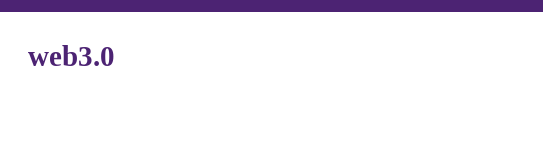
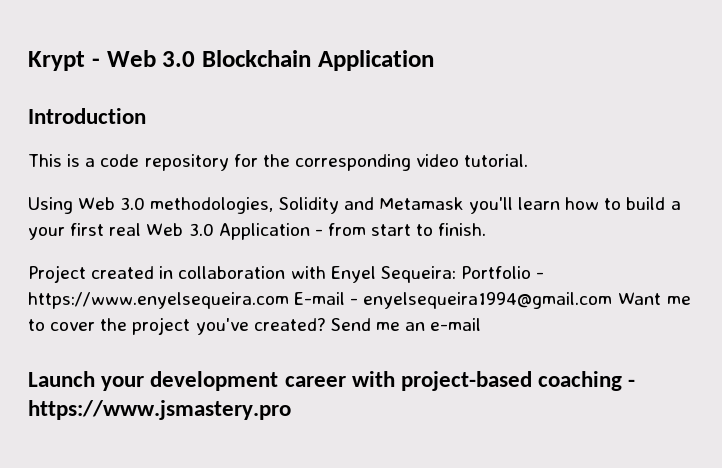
[28,45,115,66] web3.0 -> [28,50,434,71] [28,108,146,124] [28,154,529,171] [28,197,681,214] [28,223,487,240] [28,265,545,283] [28,292,691,309] [28,317,482,335] [28,371,636,391] [28,400,291,420] Krypt - Web 3.0 Blockchain Application // Introduction // This is a code repository for the corresponding video tutorial. // Using Web 3.0 methodologies, Solidity and Metamask you'll learn how to build a your first real Web 3.0 Application - from start to finish. // Project created in collaboration with Enyel Sequeira: Portfolio - https://www.enyelsequeira.com E-mail - enyelsequeira1994@gmail.com Want me to cover the project you've created? Send me an e-mail // Launch your development career with project-based coaching - https://www.jsmastery.pro

